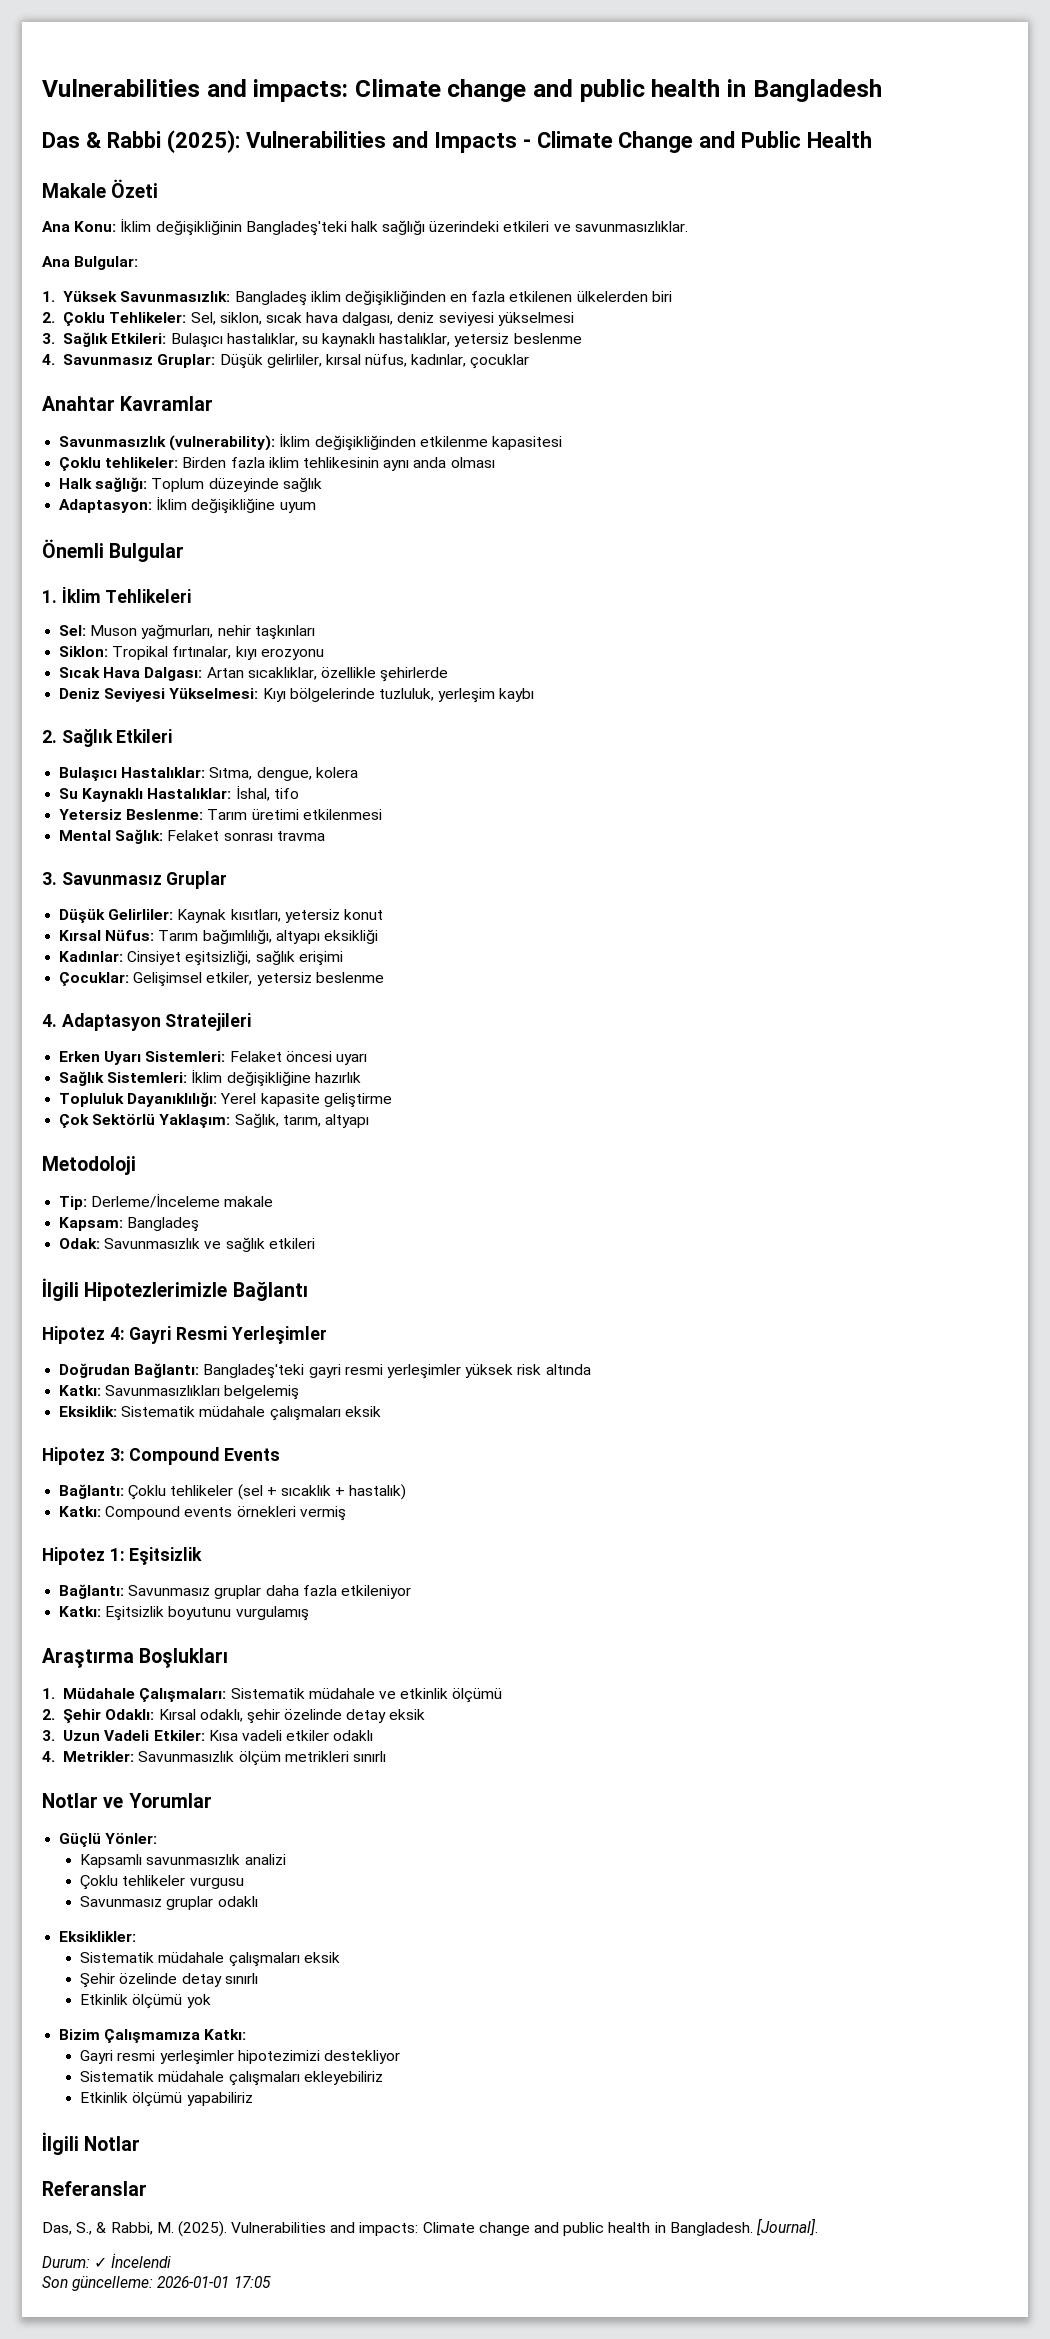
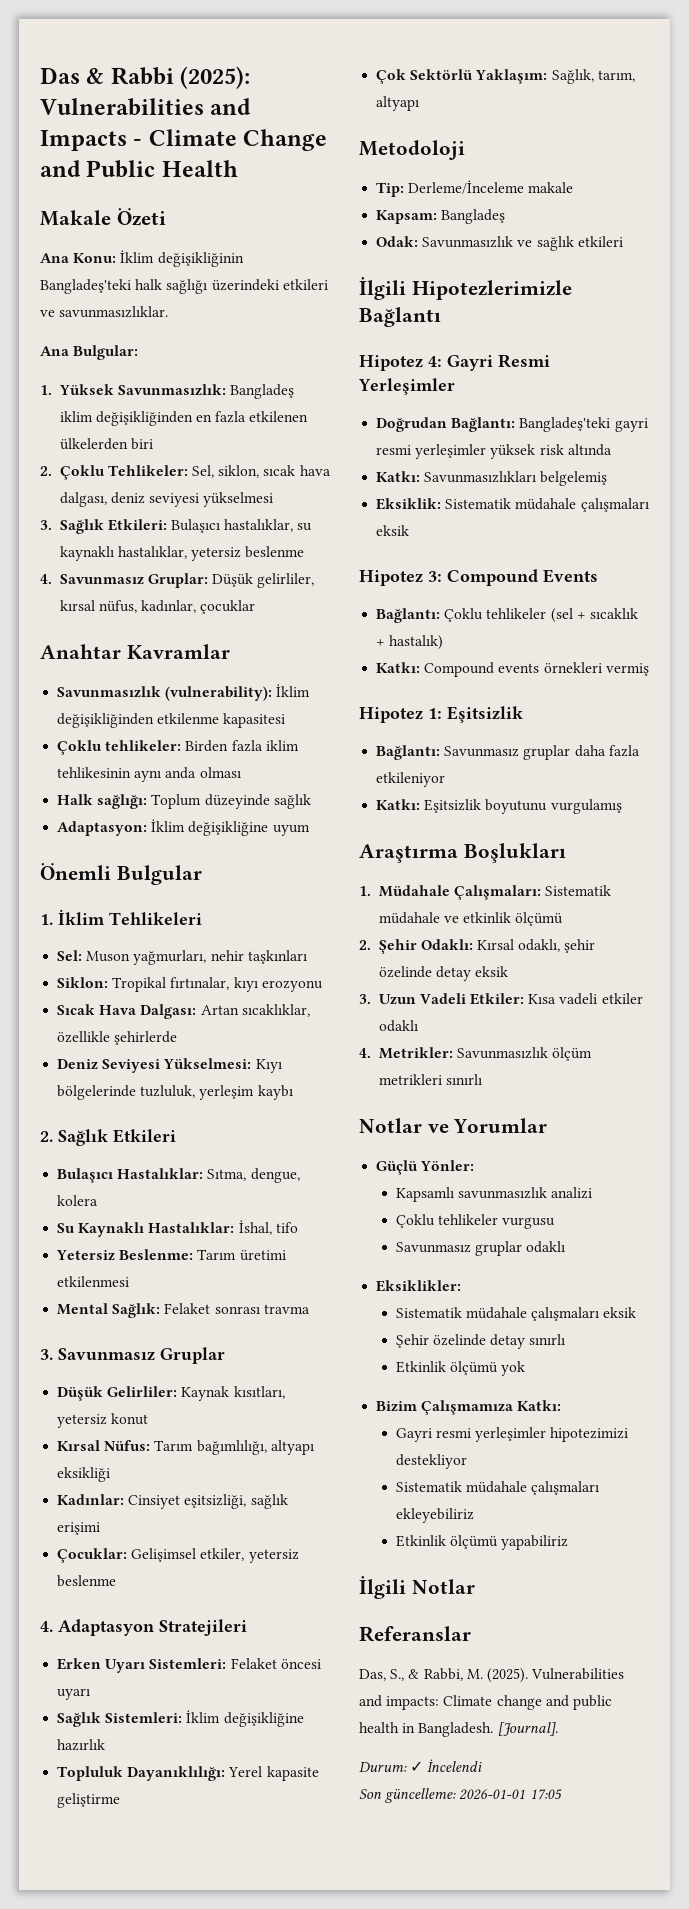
[42,79,882,102] Vulnerabilities and impacts: Climate change and public health in Bangladesh // -> (40, 75) none

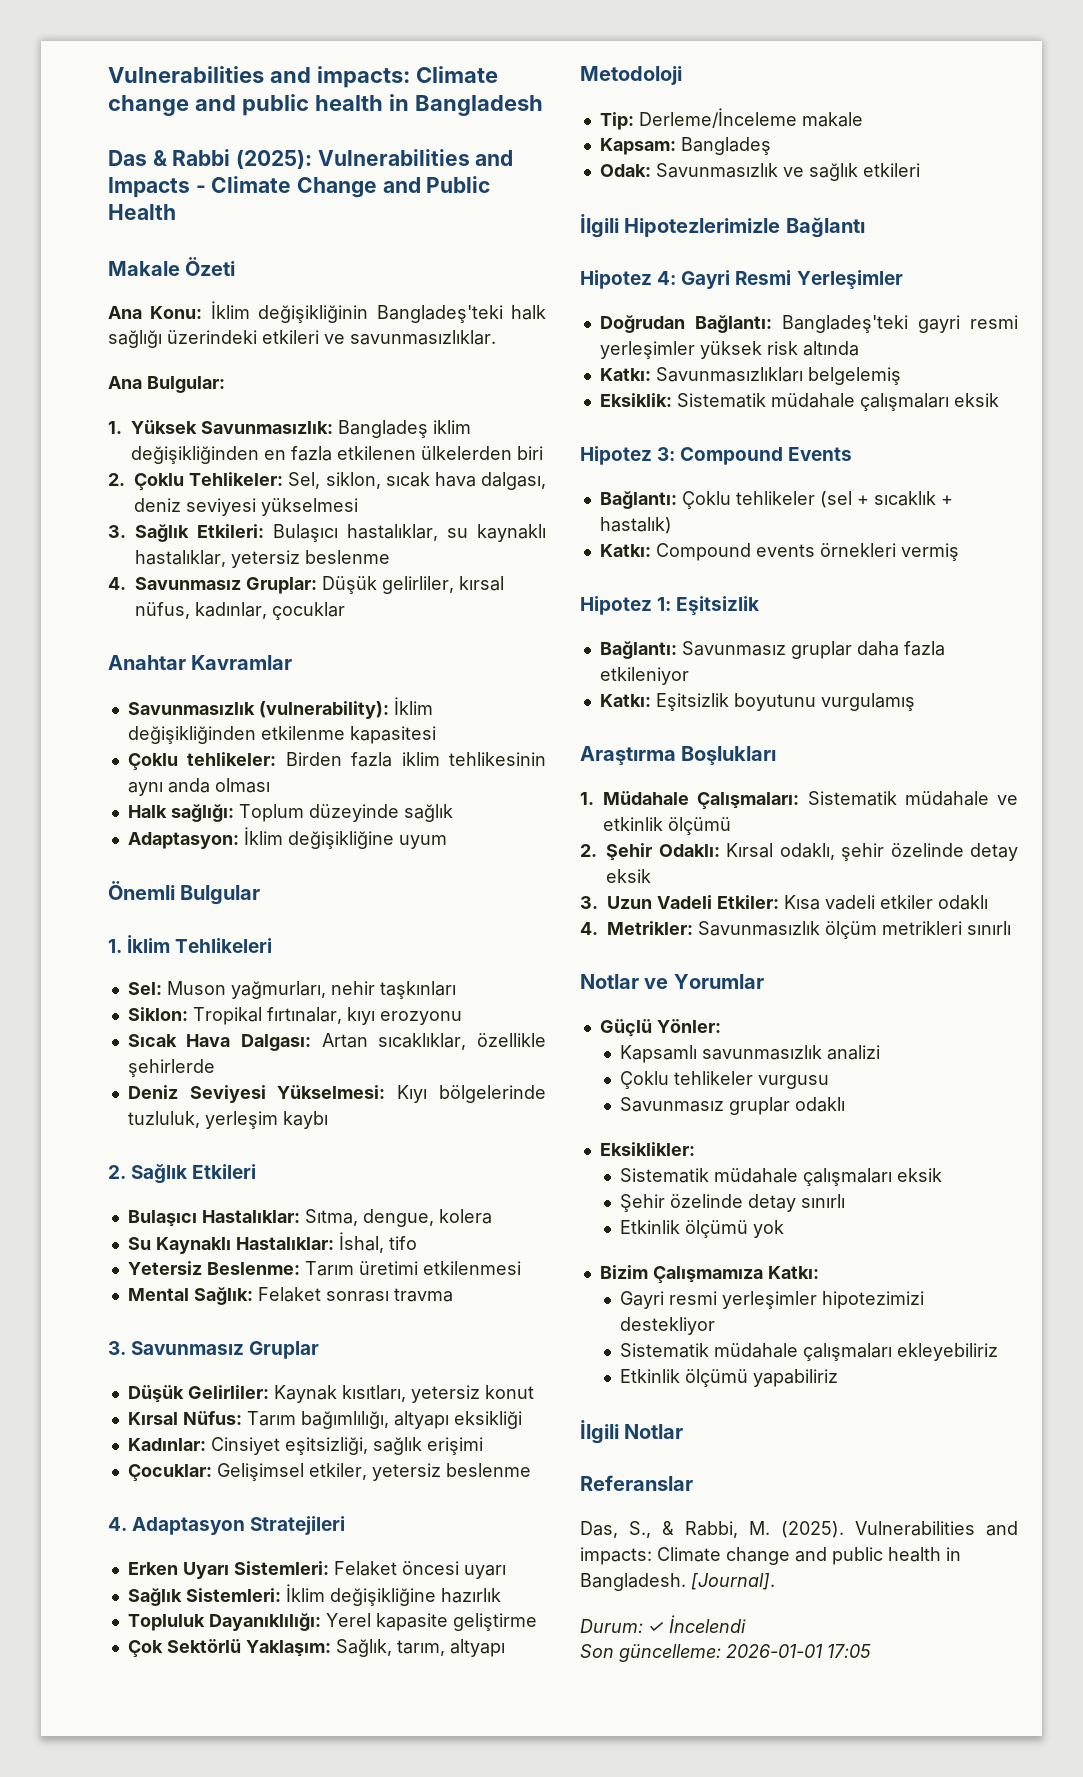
(40, 75) none -> [108,66,498,88] [108,94,543,116] Vulnerabilities and impacts: Climate change and public health in Bangladesh //

